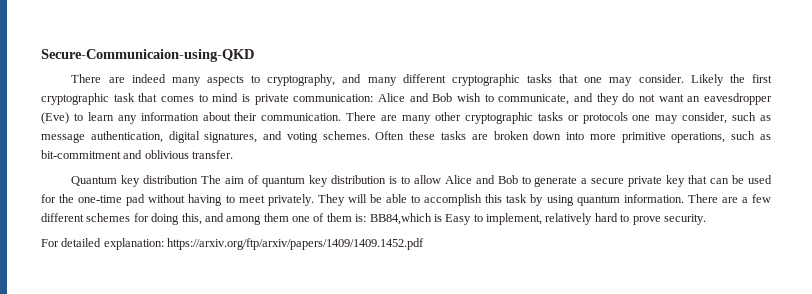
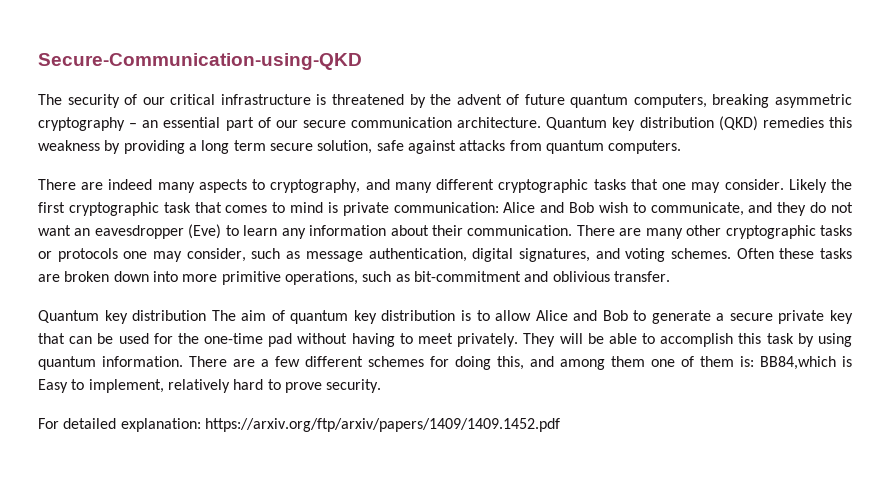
[41,49,254,62] Secure-Communicaion-using-QKD -> [38,53,362,70] [38,94,852,108] [38,116,852,131] [38,140,682,154] Secure-Communication-using-QKD // The security of our critical infrastructure is threatened by the advent of future quantum computers, breaking asymmetric cryptography – an essential part of our secure communication architecture. Quantum key distribution (QKD) remedies this weakness by providing a long term secure solution, safe against attacks from quantum computers.

